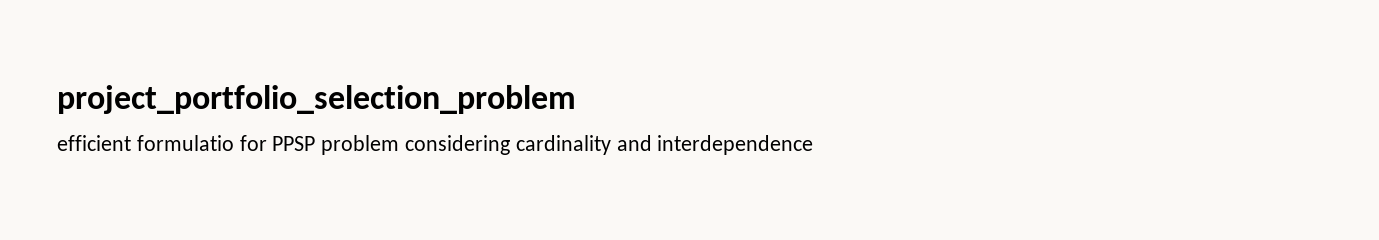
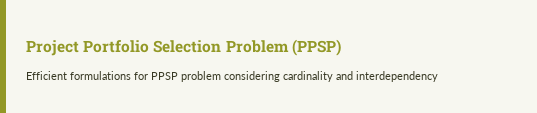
[57,85,576,114] [57,135,234,151] project_portfolio_selection_problem // efficient formulatio -> [26,39,341,56] [26,71,131,80] Project Portfolio Selection Problem (PPSP) // Efficient formulations
[657,135,814,155] interdependence -> [356,71,438,82] interdependency

